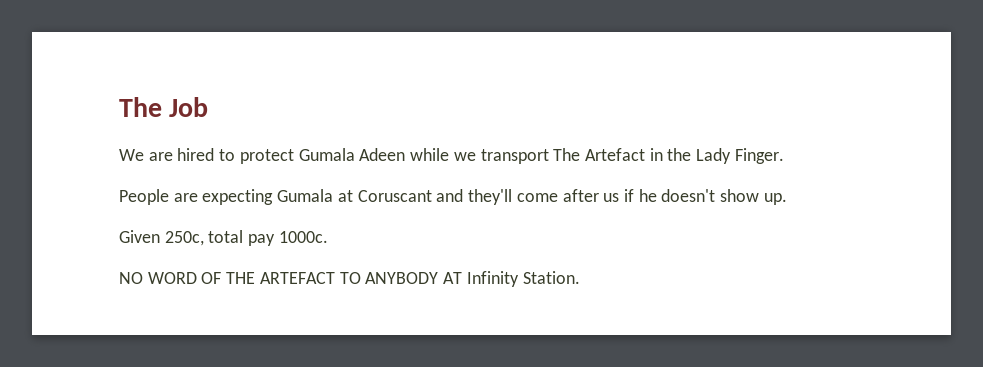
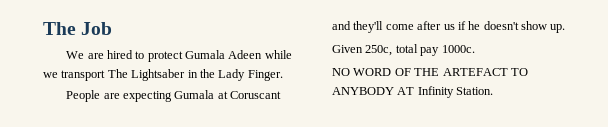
[584,148,645,161] Artefact -> [131,69,186,81] Lightsaber

